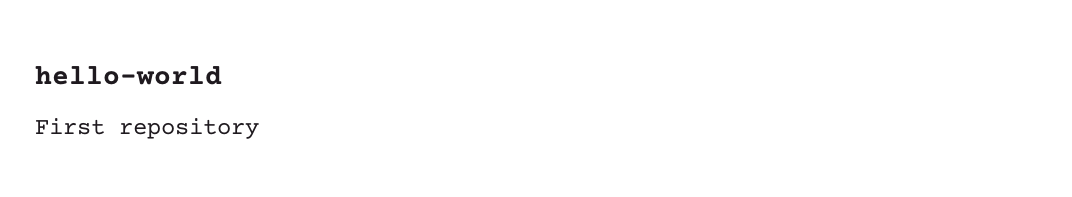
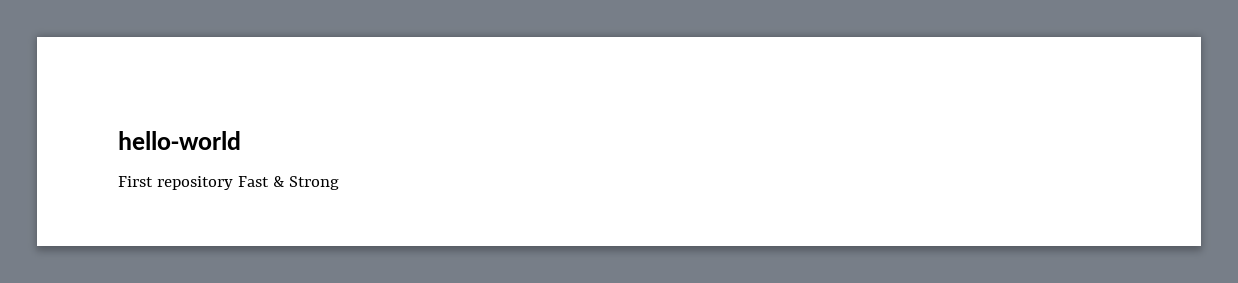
(259, 128) none -> [237,176,339,190] Fast & Strong

